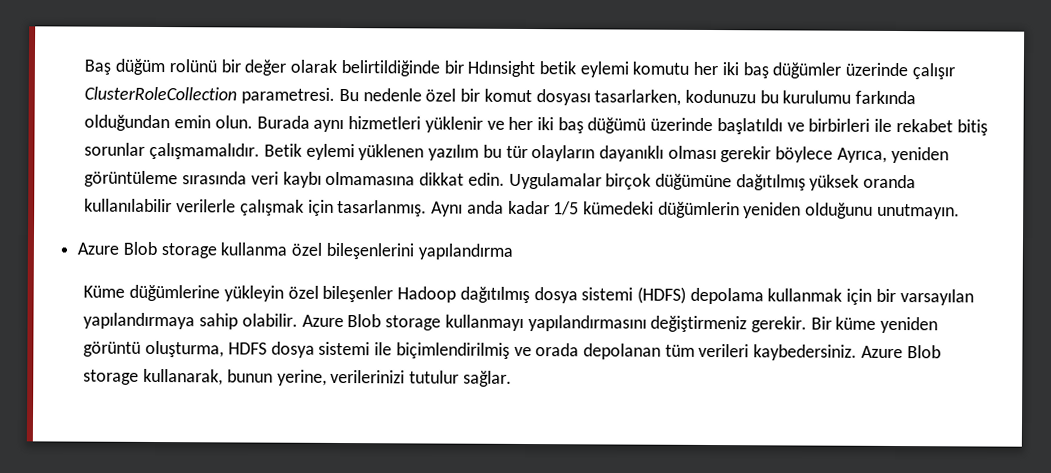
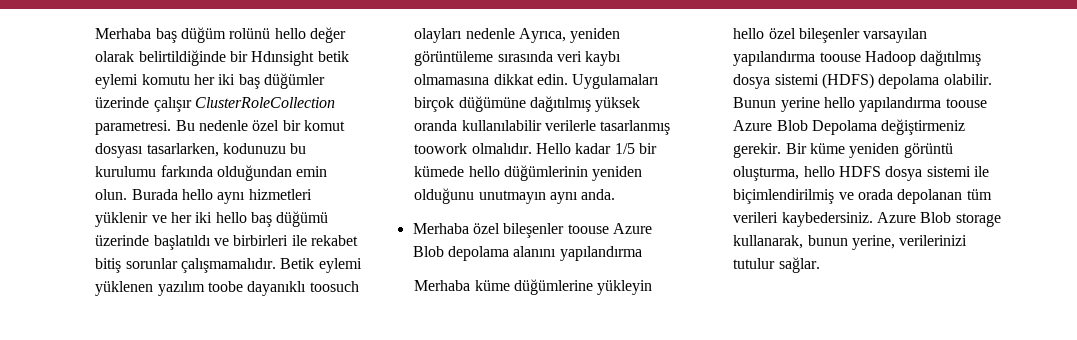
[84,59,112,75] Baş -> [95,28,177,43] Merhaba baş
[220,59,241,73] bir -> [274,28,306,39] hello
(310, 122) none -> [182,189,214,200] hello
(554, 124) none -> [215,212,247,223] hello
[482,144,834,163] bu tür olayların dayanıklı olması gerekir böylece -> [208,281,359,296] [414,28,515,43] toobe dayanıklı toosuch olayları nedenle
[508,172,602,190] Uygulamalar -> [572,74,660,89] Uygulamaları
[239,199,960,220] [77,241,414,260] çalışmak için tasarlanmış. Aynı anda kadar 1/5 kümedeki düğümlerin yeniden olduğunu unutmayın. // Azure Blob storage kullanma özel bileşenlerini -> [600,120,671,135] [414,143,657,154] [414,165,643,181] [414,188,616,204] [412,223,652,238] [412,246,557,261] tasarlanmış toowork olmalıdır. Hello kadar 1/5 bir kümede hello düğümlerinin yeniden olduğunu unutmayın aynı anda. // Merhaba özel bileşenler toouse Azure Blob depolama alanını
[83,285,126,298] Küme -> [414,280,510,291] Merhaba küme
[287,285,394,303] özel bileşenler -> [733,28,928,43] [733,51,861,66] hello özel bileşenler varsayılan yapılandırma toouse
[767,288,974,306] [83,312,647,332] kullanmak için bir varsayılan yapılandırmaya sahip olabilir. Azure Blob storage kullanmayı yapılandırmasını -> [943,74,992,85] [733,97,987,112] [733,120,878,135] olabilir. Bunun yerine hello yapılandırma toouse Azure Blob Depolama
(225, 349) none -> [803,166,835,177] hello

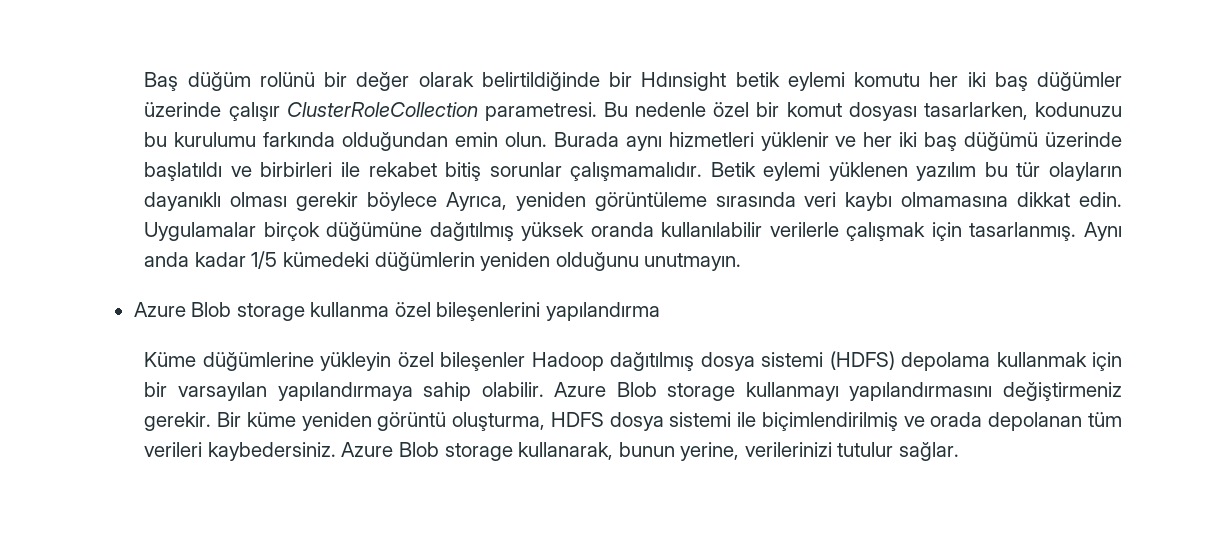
[95,28,177,43] Merhaba baş -> [144,72,179,91] Baş
[274,28,306,39] hello -> [324,72,348,87] bir
[182,189,214,200] hello -> (619, 139) none
[215,212,247,223] hello -> (918, 139) none
[208,281,359,296] [414,28,515,43] toobe dayanıklı toosuch olayları nedenle -> [984,162,1122,181] [144,192,438,211] bu tür olayların dayanıklı olması gerekir böylece
[572,74,660,89] Uygulamaları -> [144,222,257,241] Uygulamalar
[600,120,671,135] [414,143,657,154] [414,165,643,181] [414,188,616,204] [412,223,652,238] [412,246,642,261] [414,279,653,295] [733,28,928,43] [733,51,861,66] tasarlanmış toowork olmalıdır. Hello kadar 1/5 bir kümede hello düğümlerinin yeniden olduğunu unutmayın aynı anda. // Merhaba özel bileşenler toouse Azure Blob depolama alanını yapılandırma // Merhaba küme düğümlerine yükleyin hello özel bileşenler varsayılan yapılandırma toouse -> [846,222,1122,241] [144,251,742,271] [133,302,660,321] [144,352,526,371] çalışmak için tasarlanmış. Aynı anda kadar 1/5 kümedeki düğümlerin yeniden olduğunu unutmayın. // Azure Blob storage kullanma özel bileşenlerini yapılandırma // Küme düğümlerine yükleyin özel bileşenler
[943,74,992,85] [733,97,987,112] [733,120,878,135] olabilir. Bunun yerine hello yapılandırma toouse Azure Blob Depolama -> [996,352,1123,371] [144,382,993,401] kullanmak için bir varsayılan yapılandırmaya sahip olabilir. Azure Blob storage kullanmayı yapılandırmasını
[803,166,835,177] hello -> (546, 421) none

